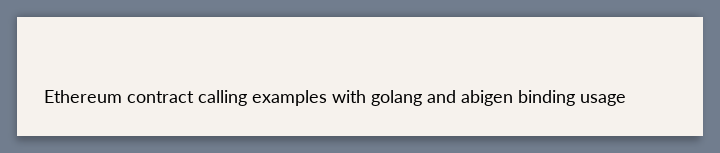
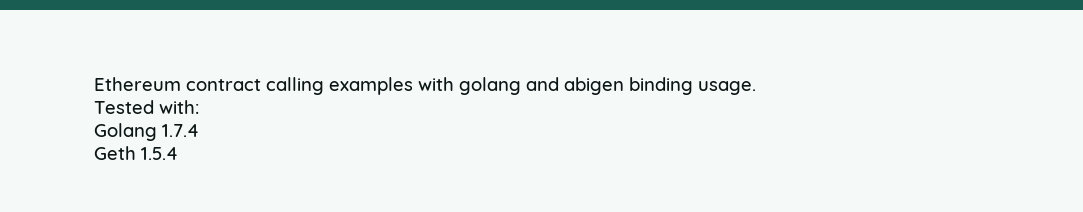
[580,94,626,106] usage -> [698,81,756,95] [94,100,199,114] [94,123,199,141] [94,146,178,160] usage. // Tested with: // Golang 1.7.4 // Geth 1.5.4

